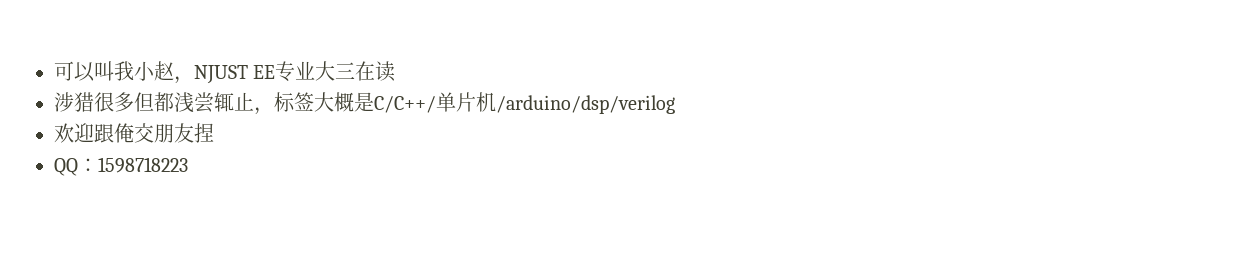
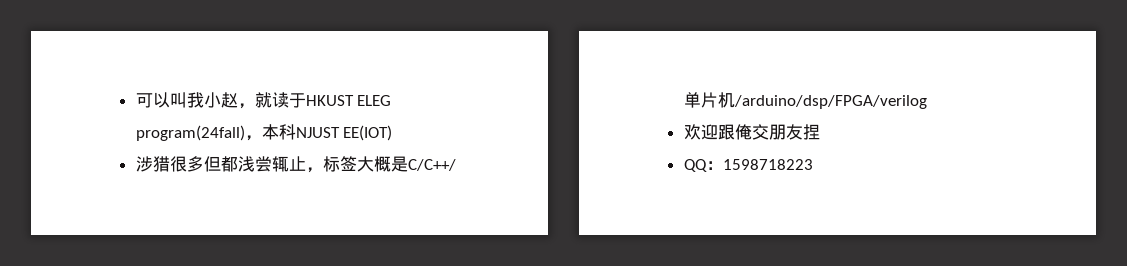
[194,61,396,84] NJUST EE专业大三在读 -> [254,92,392,108] [135,124,393,141] 就读于HKUST ELEG program(24fall)，本科NJUST EE(IOT)
[496,95,675,114] /arduino/dsp/verilog -> [733,95,927,109] /arduino/dsp/FPGA/verilog

